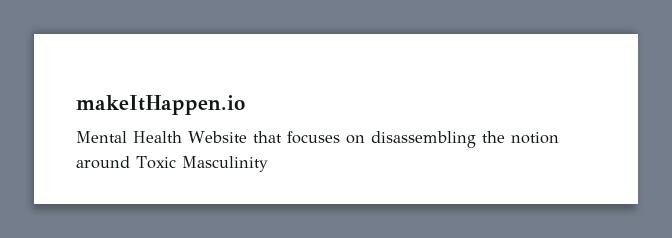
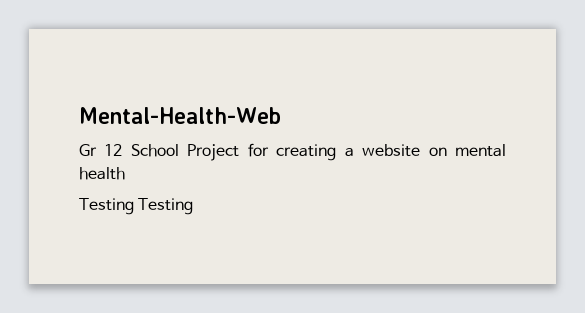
[76,95,245,115] [76,131,559,148] [76,156,268,172] makeItHappen.io // Mental Health Website that focuses on disassembling the notion around Toxic Masculinity -> [79,107,281,124] [79,143,507,161] [79,167,125,180] [79,198,194,215] Mental-Health-Web // Gr 12 School Project for creating a website on mental health // Testing Testing

